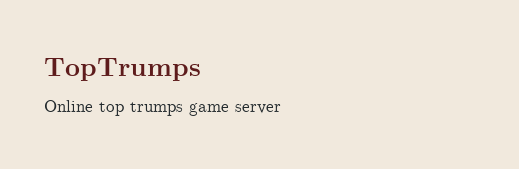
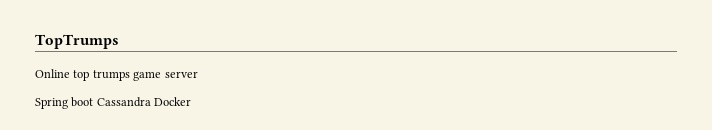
(281, 109) none -> [35,97,192,109] // Spring boot Cassandra Docker

